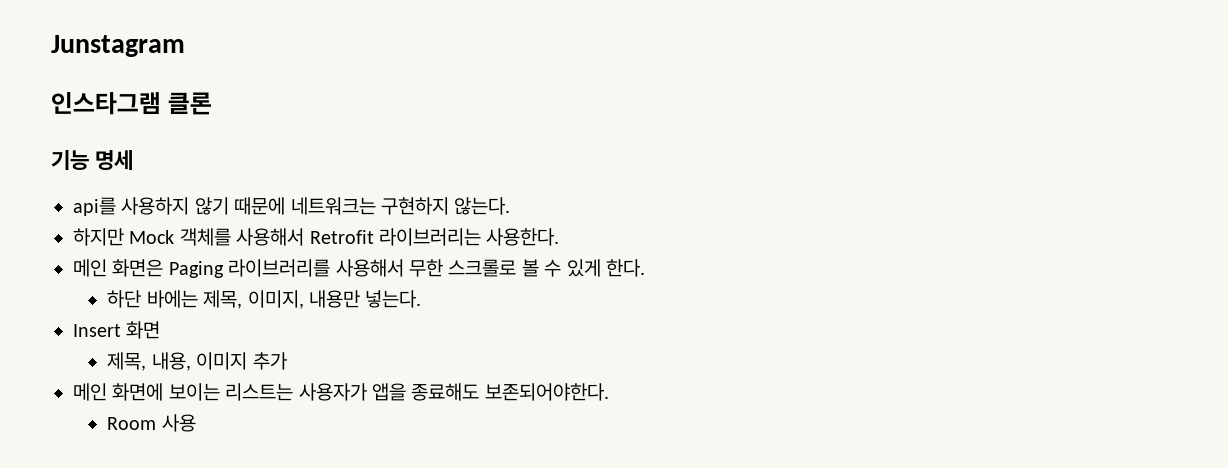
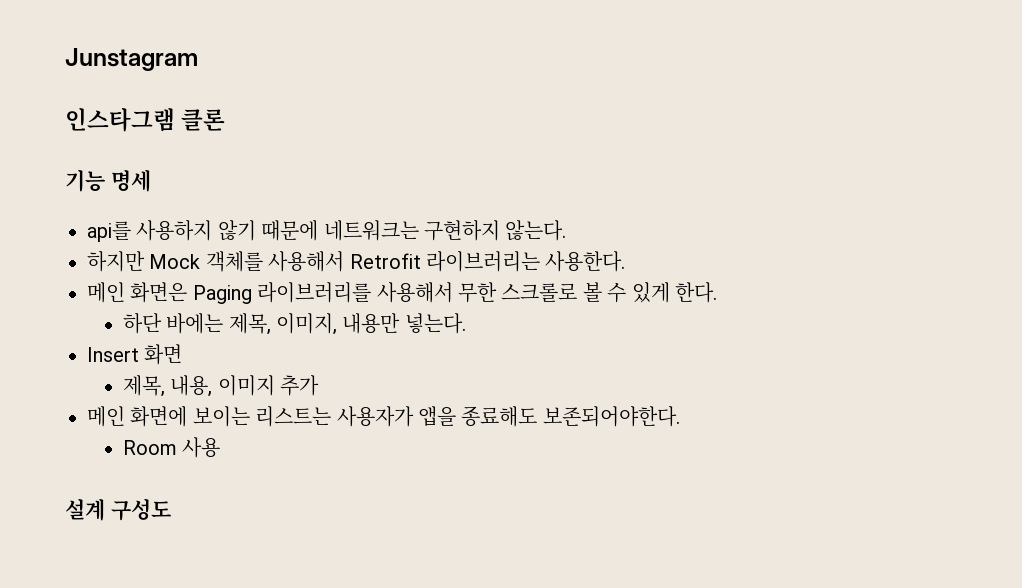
(196, 423) none -> [65,498,171,521] // 설계 구성도

